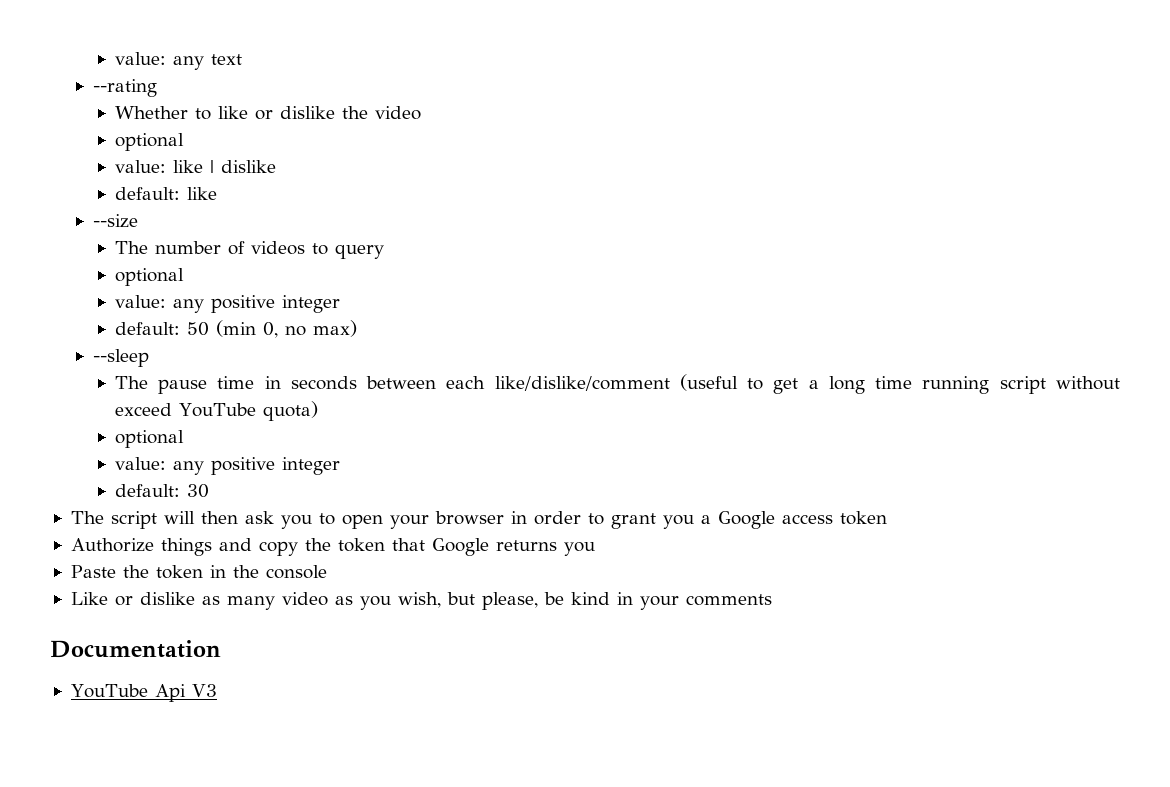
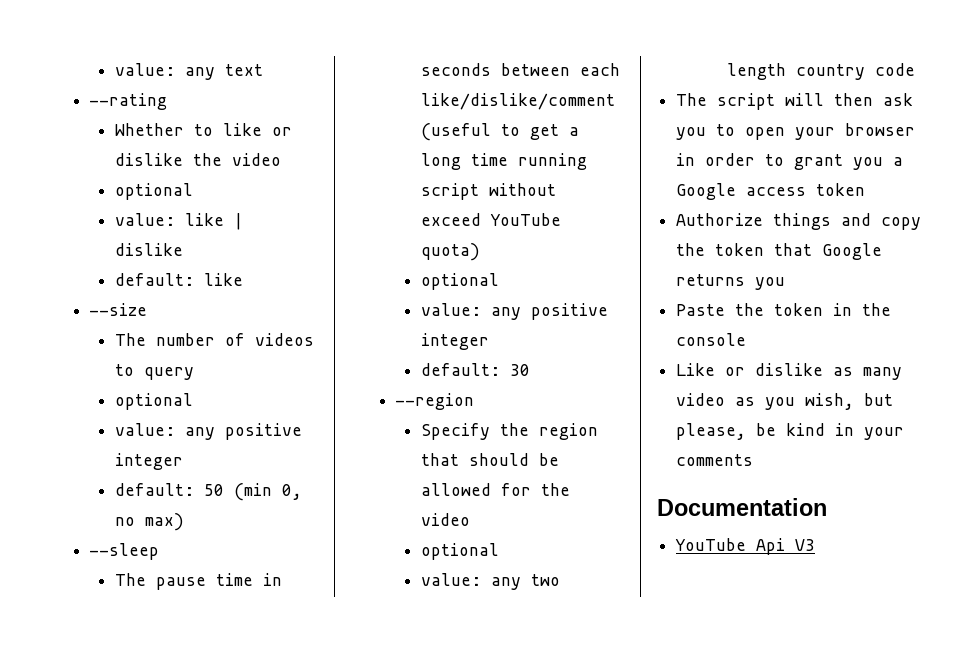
(209, 491) none -> [395,393,475,410] [420,423,598,440] [420,453,559,466] [420,483,570,496] [420,513,470,526] [420,543,499,560] [420,573,560,590] [726,63,915,80] // --region // Specify the region that should be allowed for the video // optional // value: any two length country code

